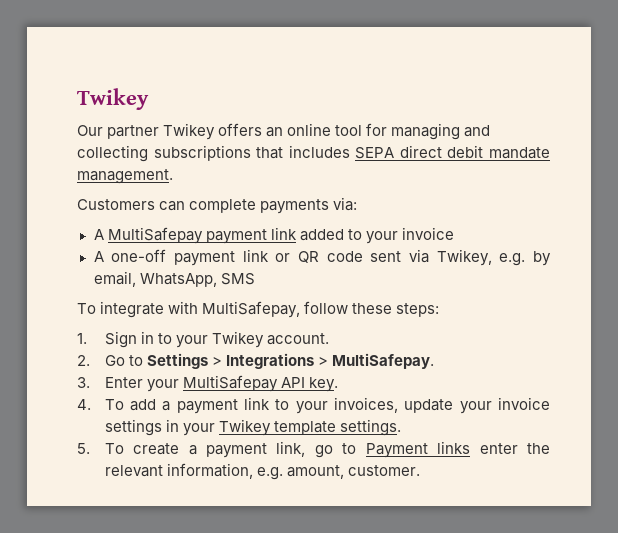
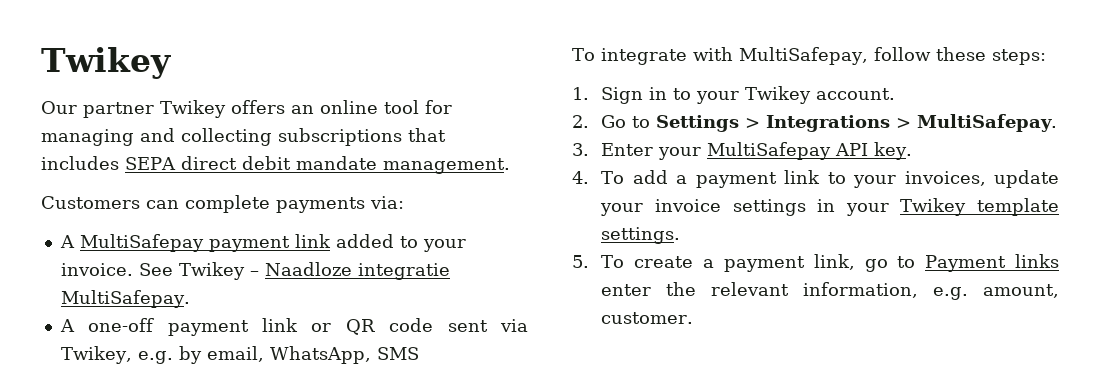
[401,227,454,240] invoice -> [60,262,450,280] [60,290,190,308] invoice. See Twikey – Naadloze integratie MultiSafepay.

